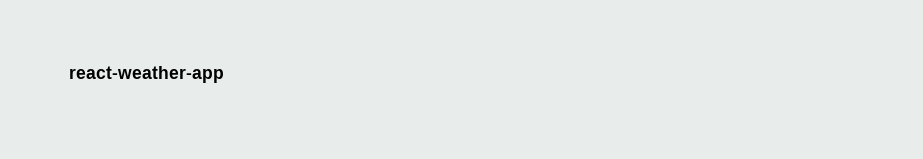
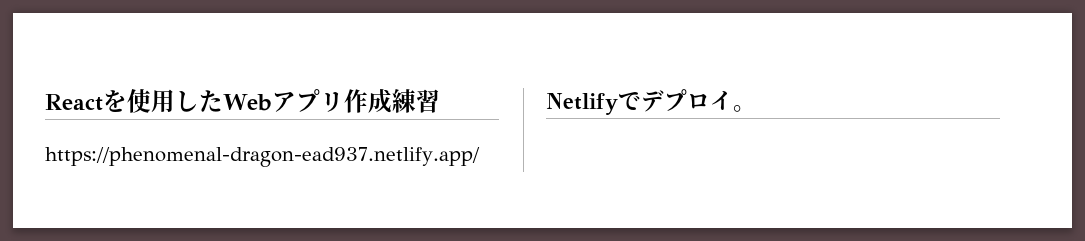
[69,66,224,83] react-weather-app -> [45,89,440,113] [45,147,480,167] [546,89,756,115] Reactを使用したWebアプリ作成練習 // https://phenomenal-dragon-ead937.netlify.app/ // Netlifyでデプロイ。

